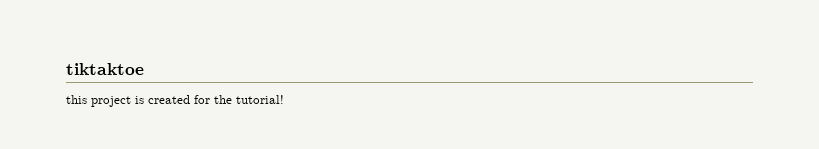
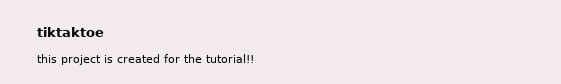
[236,95,284,104] tutorial! -> [206,54,254,63] tutorial!!

